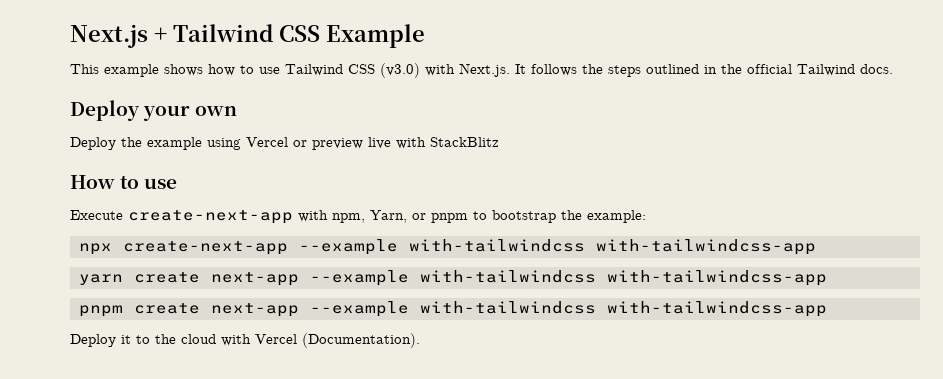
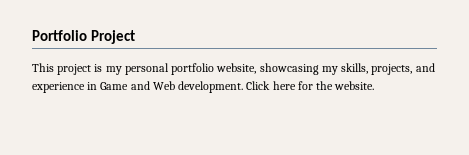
[70,24,425,48] [70,63,893,78] [70,100,238,121] [70,137,499,150] [70,175,178,189] [70,210,646,224] [79,239,816,255] [79,270,827,286] [79,301,827,317] [70,333,420,348] Next.js + Tailwind CSS Example // This example shows how to use Tailwind CSS (v3.0) with Next.js. It follows the steps outlined in the official Tailwind docs. // Deploy your own // Deploy the example using Vercel or preview live with StackBlitz // How to use // Execute create-next-app with npm, Yarn, or pnpm to bootstrap the example: // npx create-next-app --example with-tailwindcss with-tailwindcss-app // yarn create next-app --example with-tailwindcss with-tailwindcss-app // pnpm create next-app --example with-tailwindcss with-tailwindcss-app // Deploy it to the cloud with Vercel (Documentation). -> [32,30,135,44] [32,63,435,75] [32,81,375,93] Portfolio Project // This project is my personal portfolio website, showcasing my skills, projects, and experience in Game and Web development. Click here for the website.

